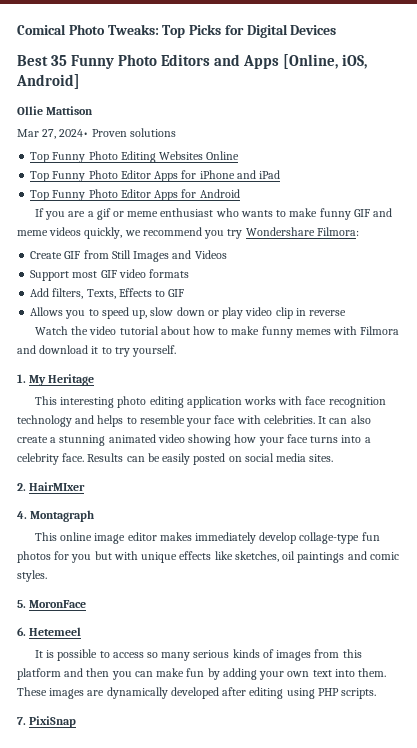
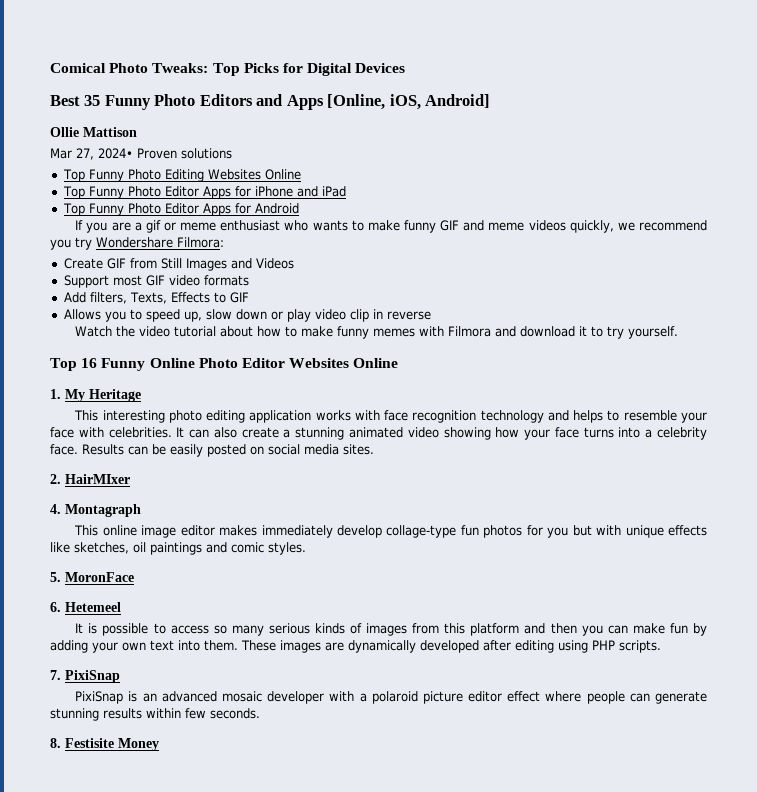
(177, 351) none -> [50,358,399,371] // Top 16 Funny Online Photo Editor Websites Online
(77, 722) none -> [75,691,707,704] [50,708,260,721] [50,738,159,751] // PixiSnap is an advanced mosaic developer with a polaroid picture editor effect where people can generate stunning results within few seconds. // 8. Festisite Money

